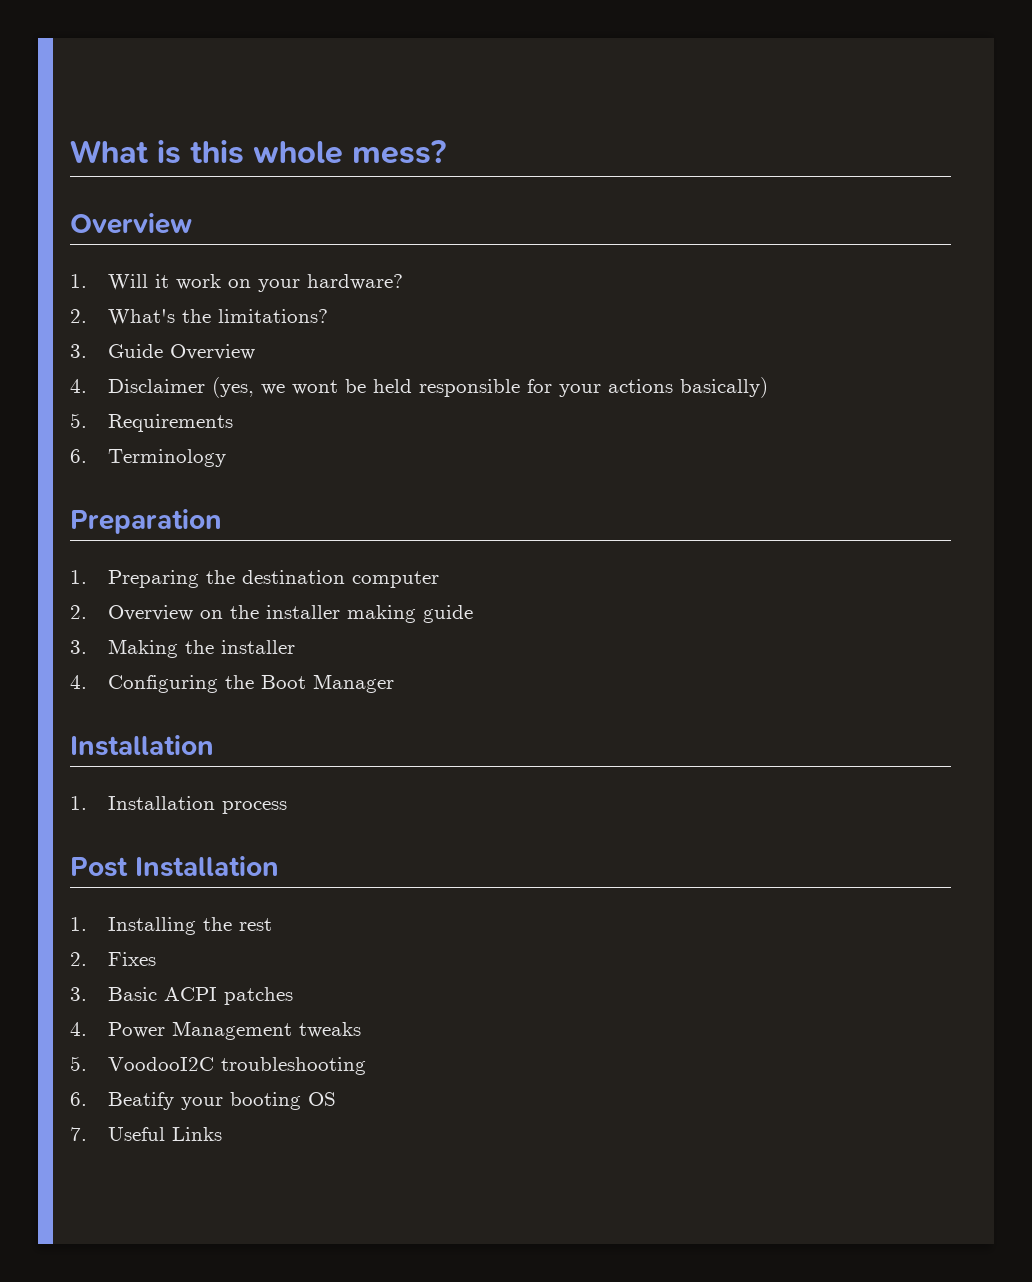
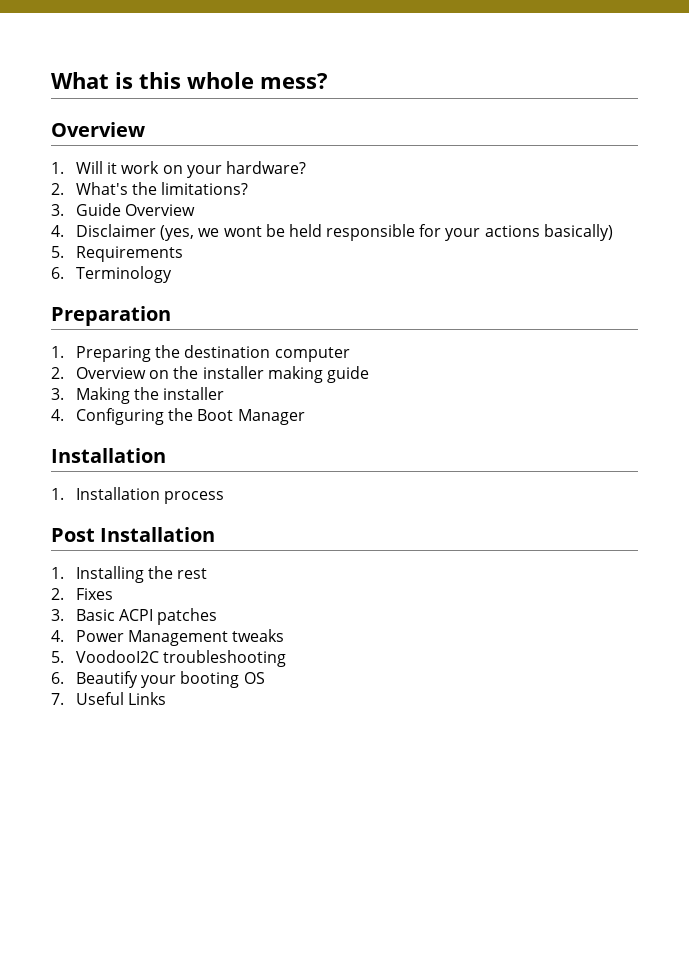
[108,1092,175,1110] Beatify -> [75,671,138,688] Beautify

